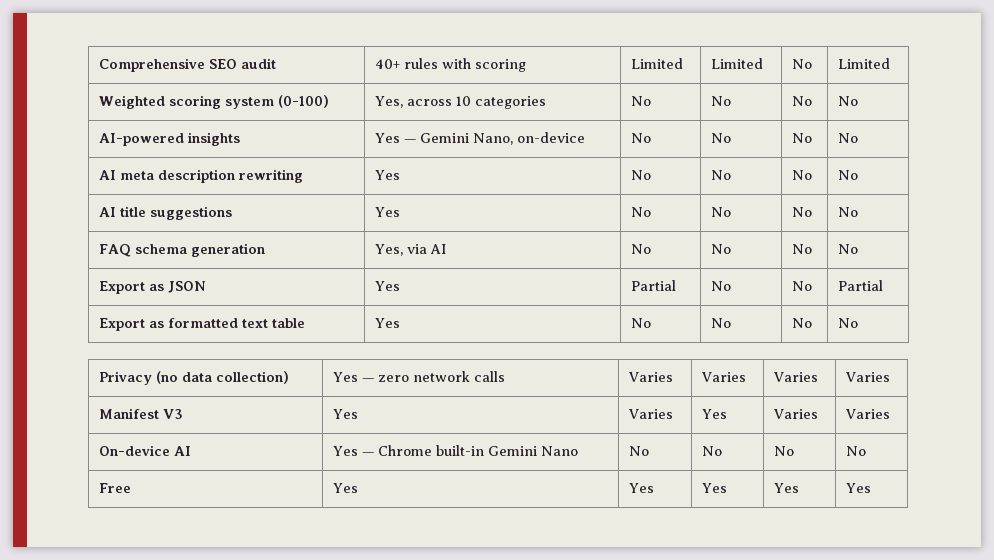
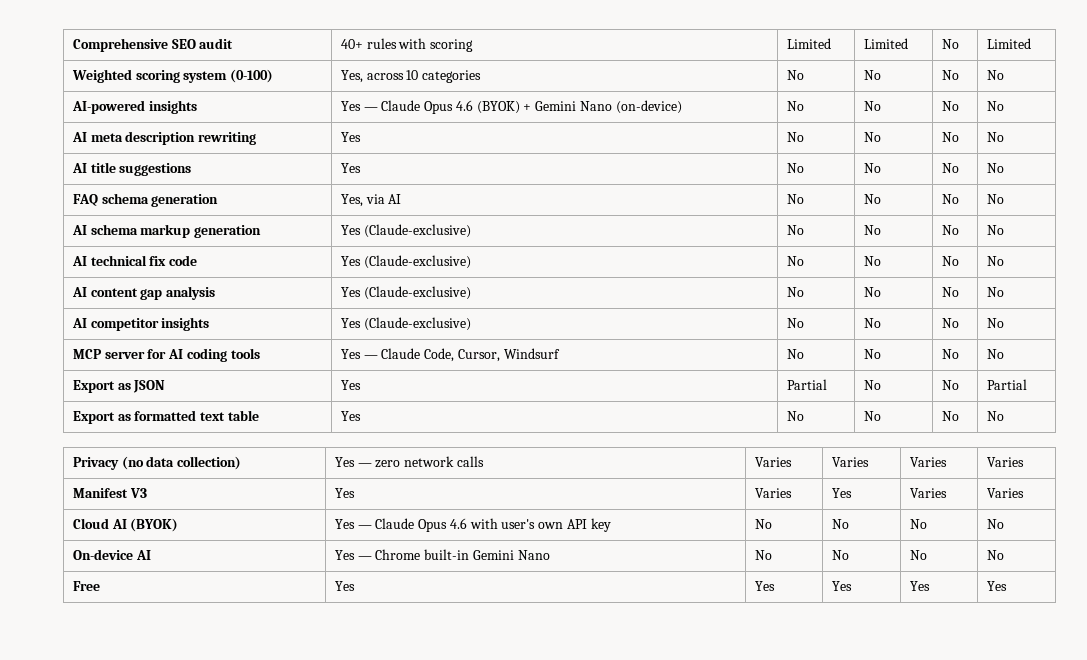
[419,132,585,145] Gemini Nano, on-device -> [381,100,682,114] Claude Opus 4.6 (BYOK) + Gemini Nano (on-device)
(858, 249) none -> [71,224,262,238] [340,224,471,238] [786,225,804,235] [863,225,881,235] [941,225,959,235] [986,225,1004,235] [71,255,198,266] [340,255,471,269] [786,256,804,266] [863,256,881,266] [941,256,959,266] [986,256,1004,266] [71,286,216,300] [340,286,471,300] [786,287,804,297] [863,287,881,297] [941,287,959,297] [986,287,1004,297] [71,317,210,331] [340,317,471,331] [786,318,804,328] [863,318,881,328] [941,318,959,328] [986,318,1004,328] [72,348,260,362] [340,348,560,362] [786,349,804,359] [863,349,881,359] [941,349,959,359] [986,349,1004,359] // AI schema markup generation | Yes (Claude-exclusive) | No | No | No | No // AI technical fix code | Yes (Claude-exclusive) | No | No | No | No // AI content gap analysis | Yes (Claude-exclusive) | No | No | No | No // AI competitor insights | Yes (Claude-exclusive) | No | No | No | No // MCP server for AI coding tools | Yes — Claude Code, Cursor, Windsurf | No | No | No | No
(890, 414) none -> [72,518,179,532] [334,518,611,532] [754,519,772,529] [831,519,849,529] [909,519,927,529] [986,519,1004,529] // Cloud AI (BYOK) | Yes — Claude Opus 4.6 with user's own API key | No | No | No | No

